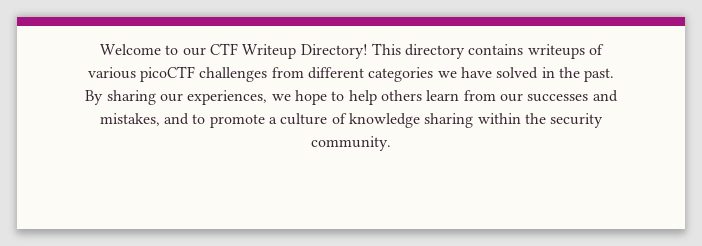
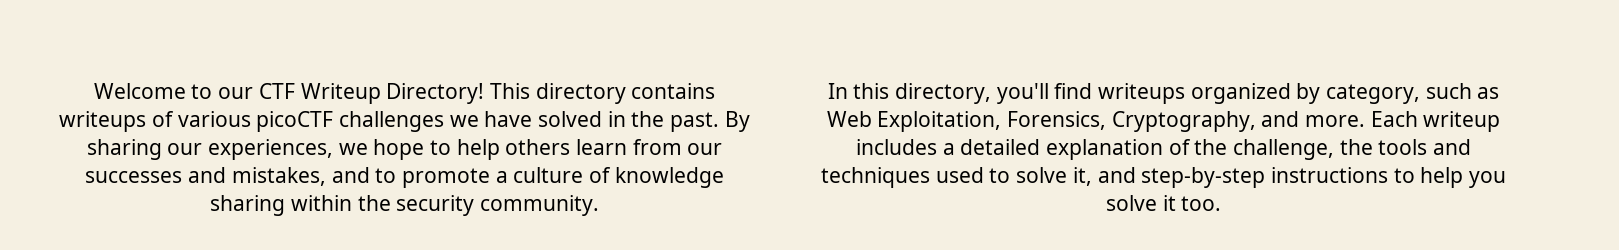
[271,67,434,82] from different categories -> (444, 121) none
(391, 143) none -> [827,83,1500,104] [826,111,1501,132] [855,139,1472,160] [821,167,1506,188] [1105,195,1222,211] // In this directory, you'll find writeups organized by category, such as Web Exploitation, Forensics, Cryptography, and more. Each writeup includes a detailed explanation of the challenge, the tools and techniques used to solve it, and step-by-step instructions to help you solve it too.

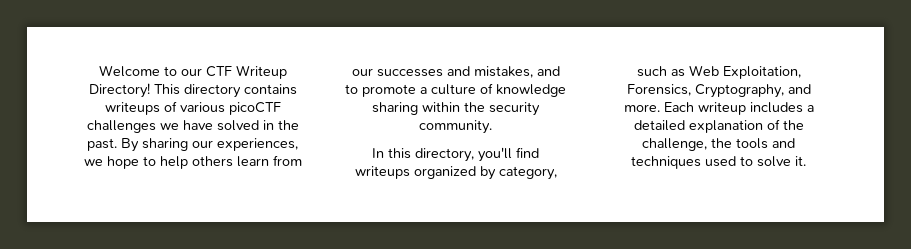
[1072,167,1506,188] [1105,195,1222,211] it, and step-by-step instructions to help you solve it too. -> [795,156,806,166] it.

